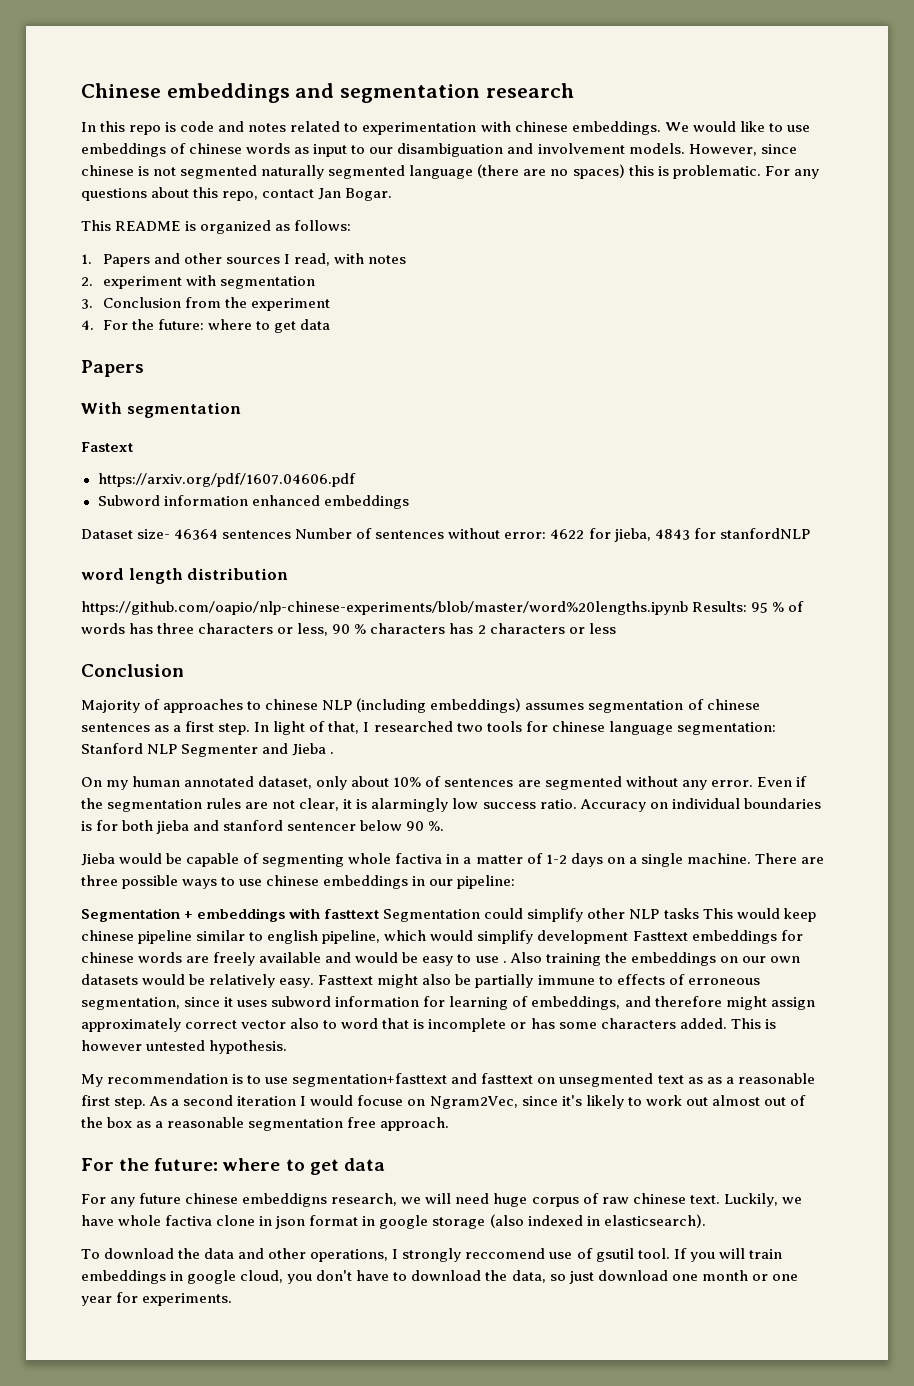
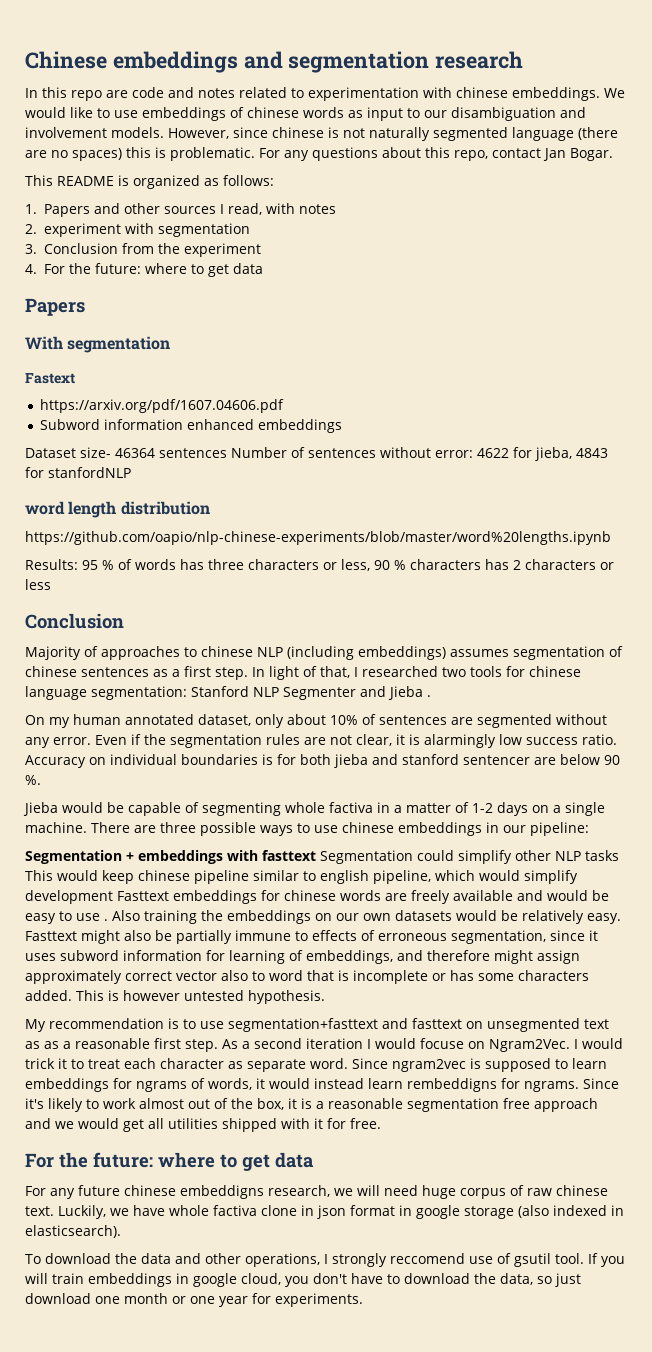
[165,122,177,132] is -> [106,90,128,98] are
[180,165,258,179] segmented -> (365, 133) none
(688, 608) none -> (611, 538) //
(357, 826) none -> [534,757,556,765] are
[429,1096,558,1109] Ngram2Vec, since -> [489,1038,623,1052] [25,1058,607,1072] [25,1078,619,1092] Ngram2Vec. I would trick it to treat each character as separate word. Since ngram2vec is supposed to learn embeddings for ngrams of words, it would instead learn rembeddigns for ngrams. Since
[685,1097,708,1106] out -> (136, 1103) none
[107,1117,152,1128] box as -> [257,1098,312,1110] box, it is
[380,1117,450,1131] approach. -> [534,1098,598,1112] [25,1118,381,1132] approach and we would get all utilities shipped with it for free.

